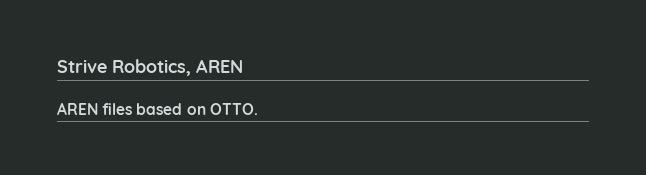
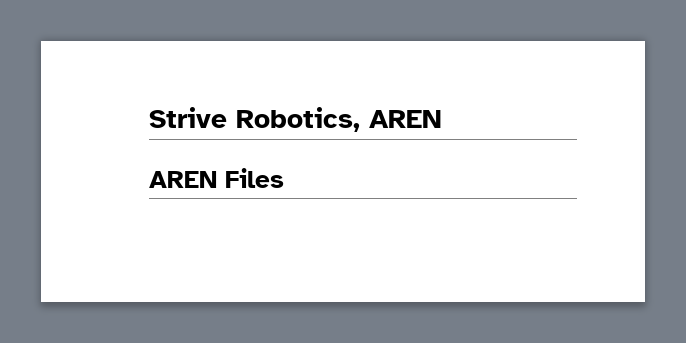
[102,103,258,115] files based on OTTO. -> [225,168,284,188] Files

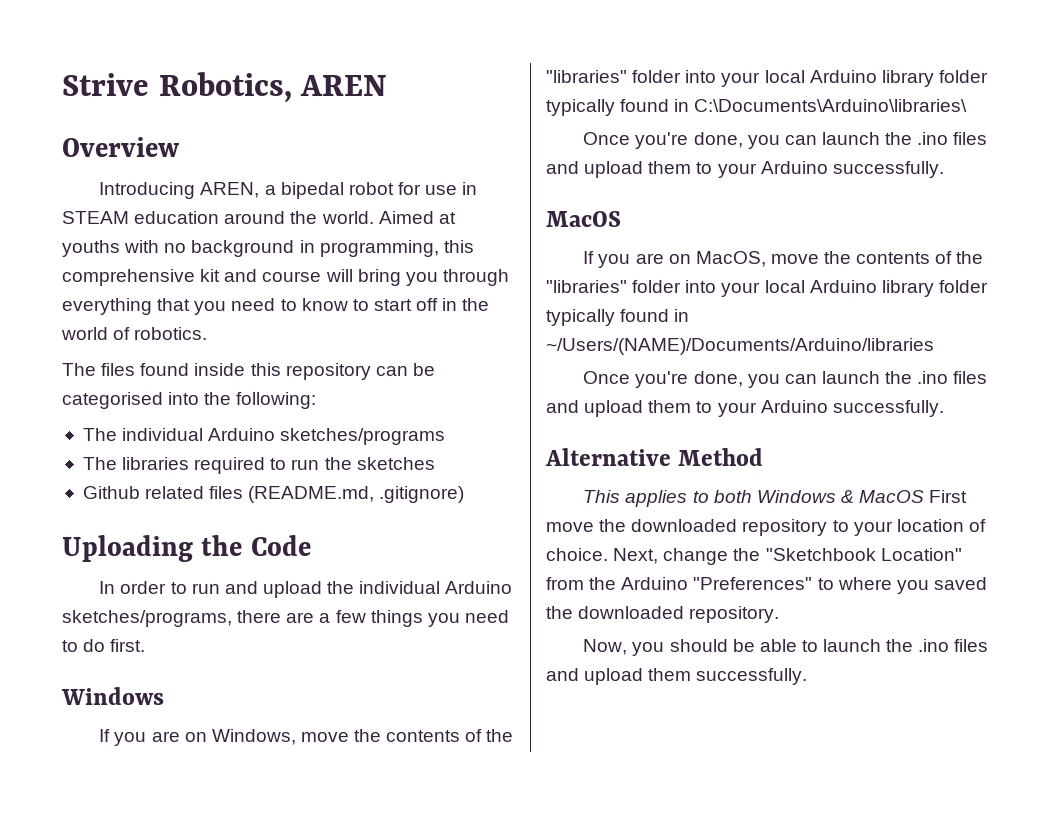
[149,168,284,188] AREN Files -> [62,137,179,157] [99,182,478,199] [62,211,456,224] [62,240,474,257] [62,269,509,286] [62,298,490,315] [61,327,208,340] [62,363,435,380] [62,392,317,409] [82,428,446,445] [82,457,435,474] [82,486,465,503] [62,535,311,562] [99,581,513,598] [62,610,509,627] [62,639,146,652] [61,687,164,705] [99,729,514,746] [546,70,988,87] [546,99,968,116] [583,132,988,149] [546,161,944,178] [546,211,621,227] [583,251,984,268] [546,280,988,297] [546,309,690,326] [546,338,934,355] [583,371,988,388] [546,400,944,417] [545,448,764,466] [583,490,968,507] [546,519,986,536] [546,548,962,565] [546,577,987,594] [546,606,780,623] [583,639,989,656] [546,668,808,685] Overview // Introducing AREN, a bipedal robot for use in STEAM education around the world. Aimed at youths with no background in programming, this comprehensive kit and course will bring you through everything that you need to know to start off in the world of robotics. // The files found inside this repository can be categorised into the following: // The individual Arduino sketches/programs // The libraries required to run the sketches // Github related files (README.md, .gitignore) // Uploading the Code // In order to run and upload the individual Arduino sketches/programs, there are a few things you need to do first. // Windows // If you are on Windows, move the contents of the "libraries" folder into your local Arduino library folder typically found in C:\Documents\Arduino\libraries\ // Once you're done, you can launch the .ino files and upload them to your Arduino successfully. // MacOS // If you are on MacOS, move the contents of the "libraries" folder into your local Arduino library folder typically found in ~/Users/(NAME)/Documents/Arduino/libraries // Once you're done, you can launch the .ino files and upload them to your Arduino successfully. // Alternative Method // This applies to both Windows & MacOS First move the downloaded repository to your location of choice. Next, change the "Sketchbook Location" from the Arduino "Preferences" to where you saved the downloaded repository. // Now, you should be able to launch the .ino files and upload them successfully.

